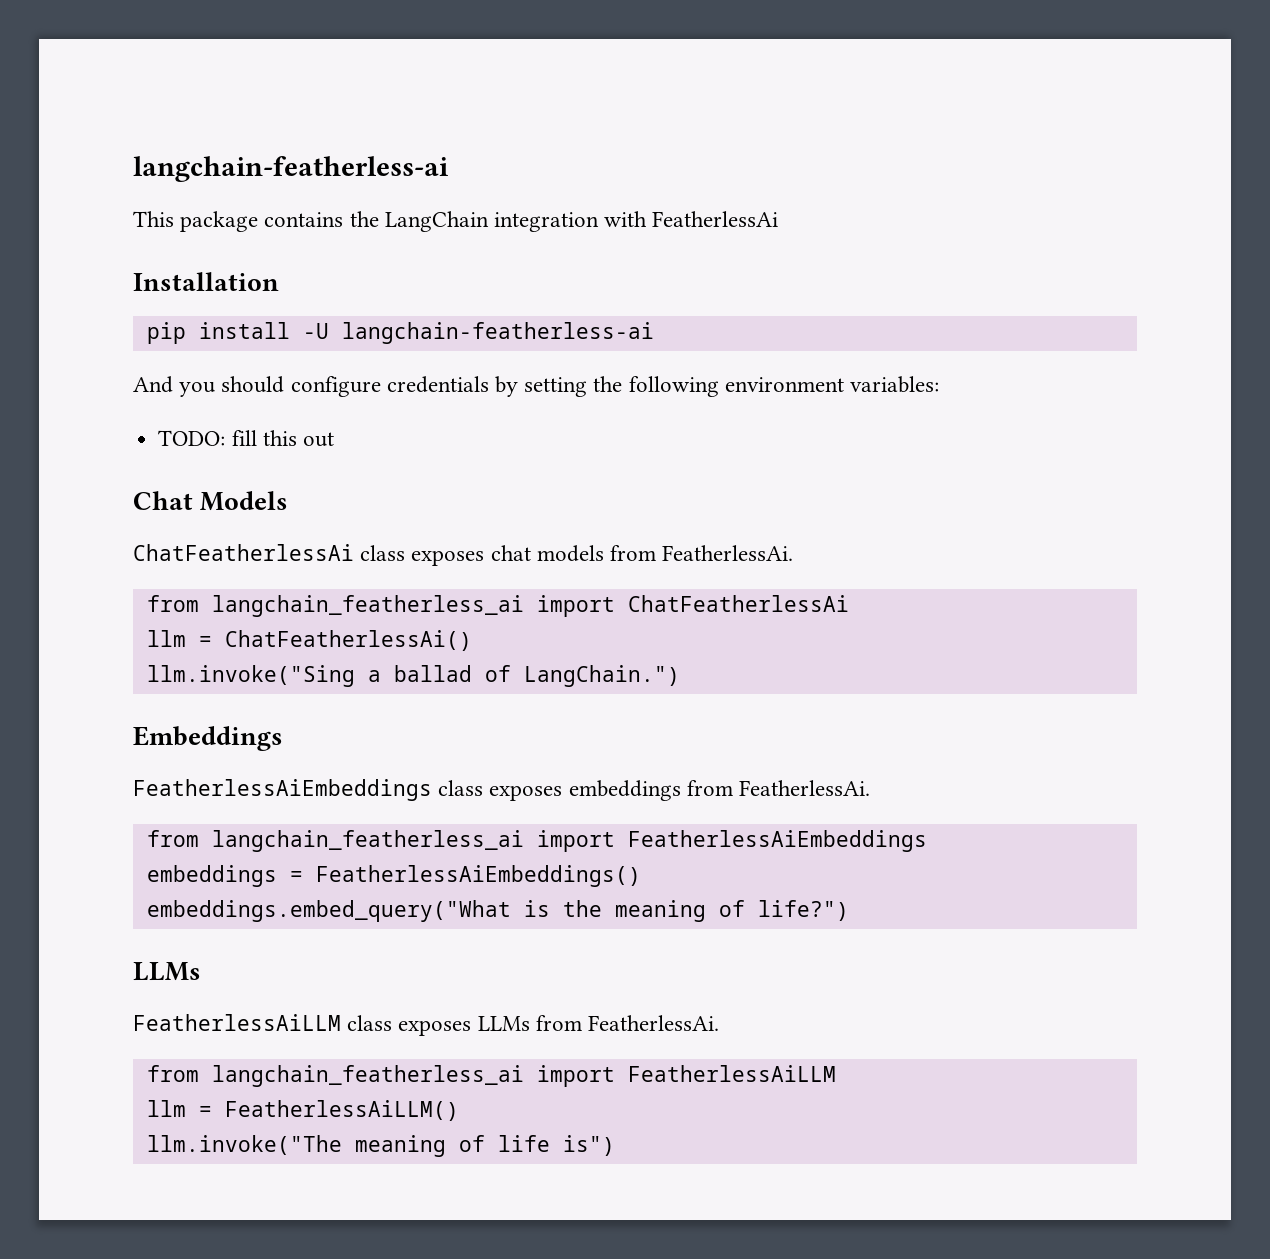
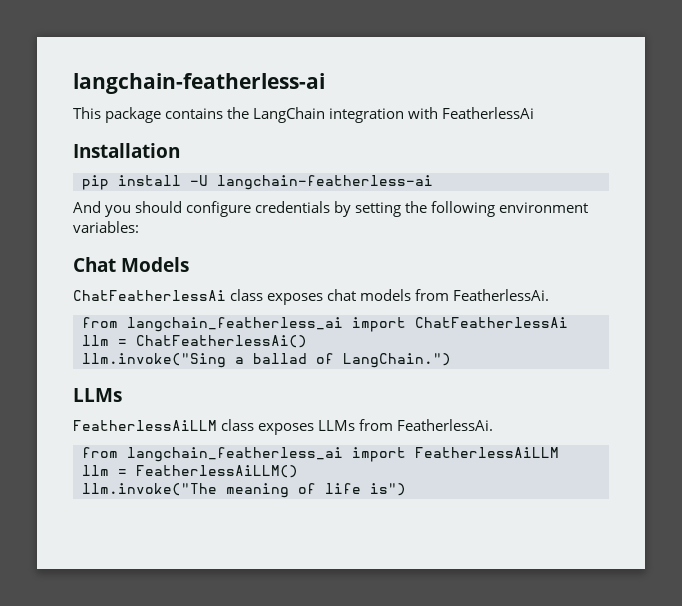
[158,430,334,447] // TODO: fill this out -> (139, 227) none
[133,726,283,751] [133,779,871,801] [146,830,927,852] [146,865,641,887] [146,900,849,922] // Embeddings // FeatherlessAiEmbeddings class exposes embeddings from FeatherlessAi. // from langchain_featherless_ai import FeatherlessAiEmbeddings // embeddings = FeatherlessAiEmbeddings() // embeddings.embed_query("What is the meaning of life?") -> (451, 360) none

